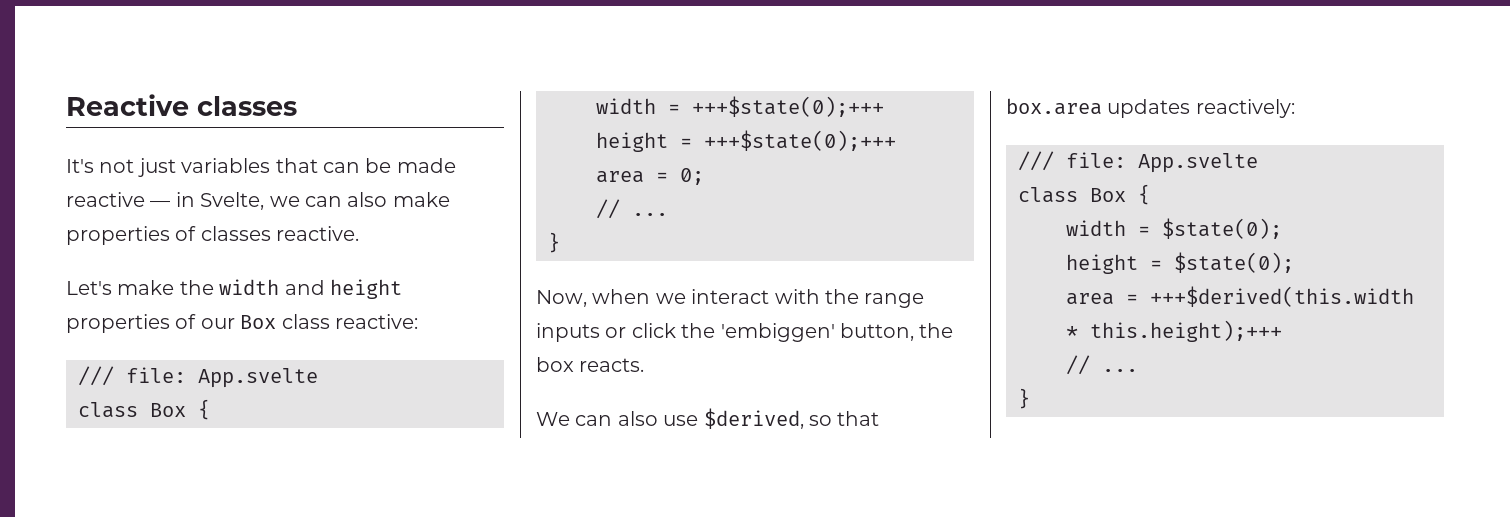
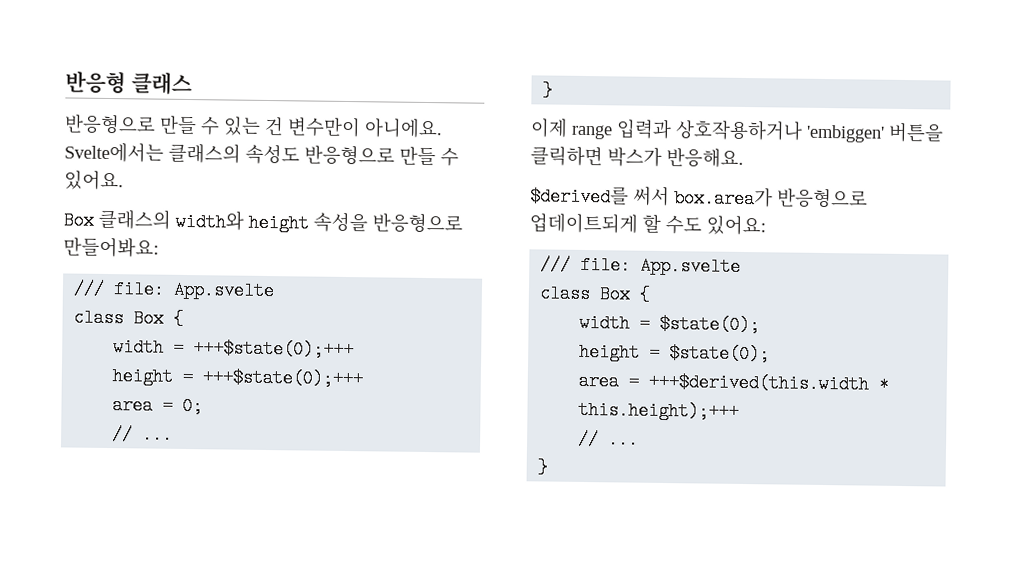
[66,94,297,116] [66,158,456,177] [66,192,450,210] [66,226,360,245] [66,279,402,299] [66,314,418,333] Reactive classes // It's not just variables that can be made reactive — in Svelte, we can also make properties of classes reactive. // Let's make the width and height properties of our Box class reactive: -> [65,70,192,96] [64,114,443,139] [64,142,459,167] [64,170,124,191] [63,208,463,234] [63,237,159,258] 반응형 클래스 // 반응형으로 만들 수 있는 건 변수만이 아니에요. Svelte에서는 클래스의 속성도 반응형으로 만들 수 있어요. // Box 클래스의 width와 height 속성을 반응형으로 만들어봐요:
[536,289,925,308] [536,323,954,342] [536,357,645,372] [536,408,880,429] [1006,98,1295,118] Now, when we interact with the range inputs or click the 'embiggen' button, the box reacts. // We can also use $derived, so that box.area updates reactively: -> [530,118,944,143] [530,146,744,168] [530,185,868,209] [529,213,766,236] 이제 range 입력과 상호작용하거나 'embiggen' 버튼을 클릭하면 박스가 반응해요. // $derived를 써서 box.area가 반응형으로 업데이트되게 할 수도 있어요:

